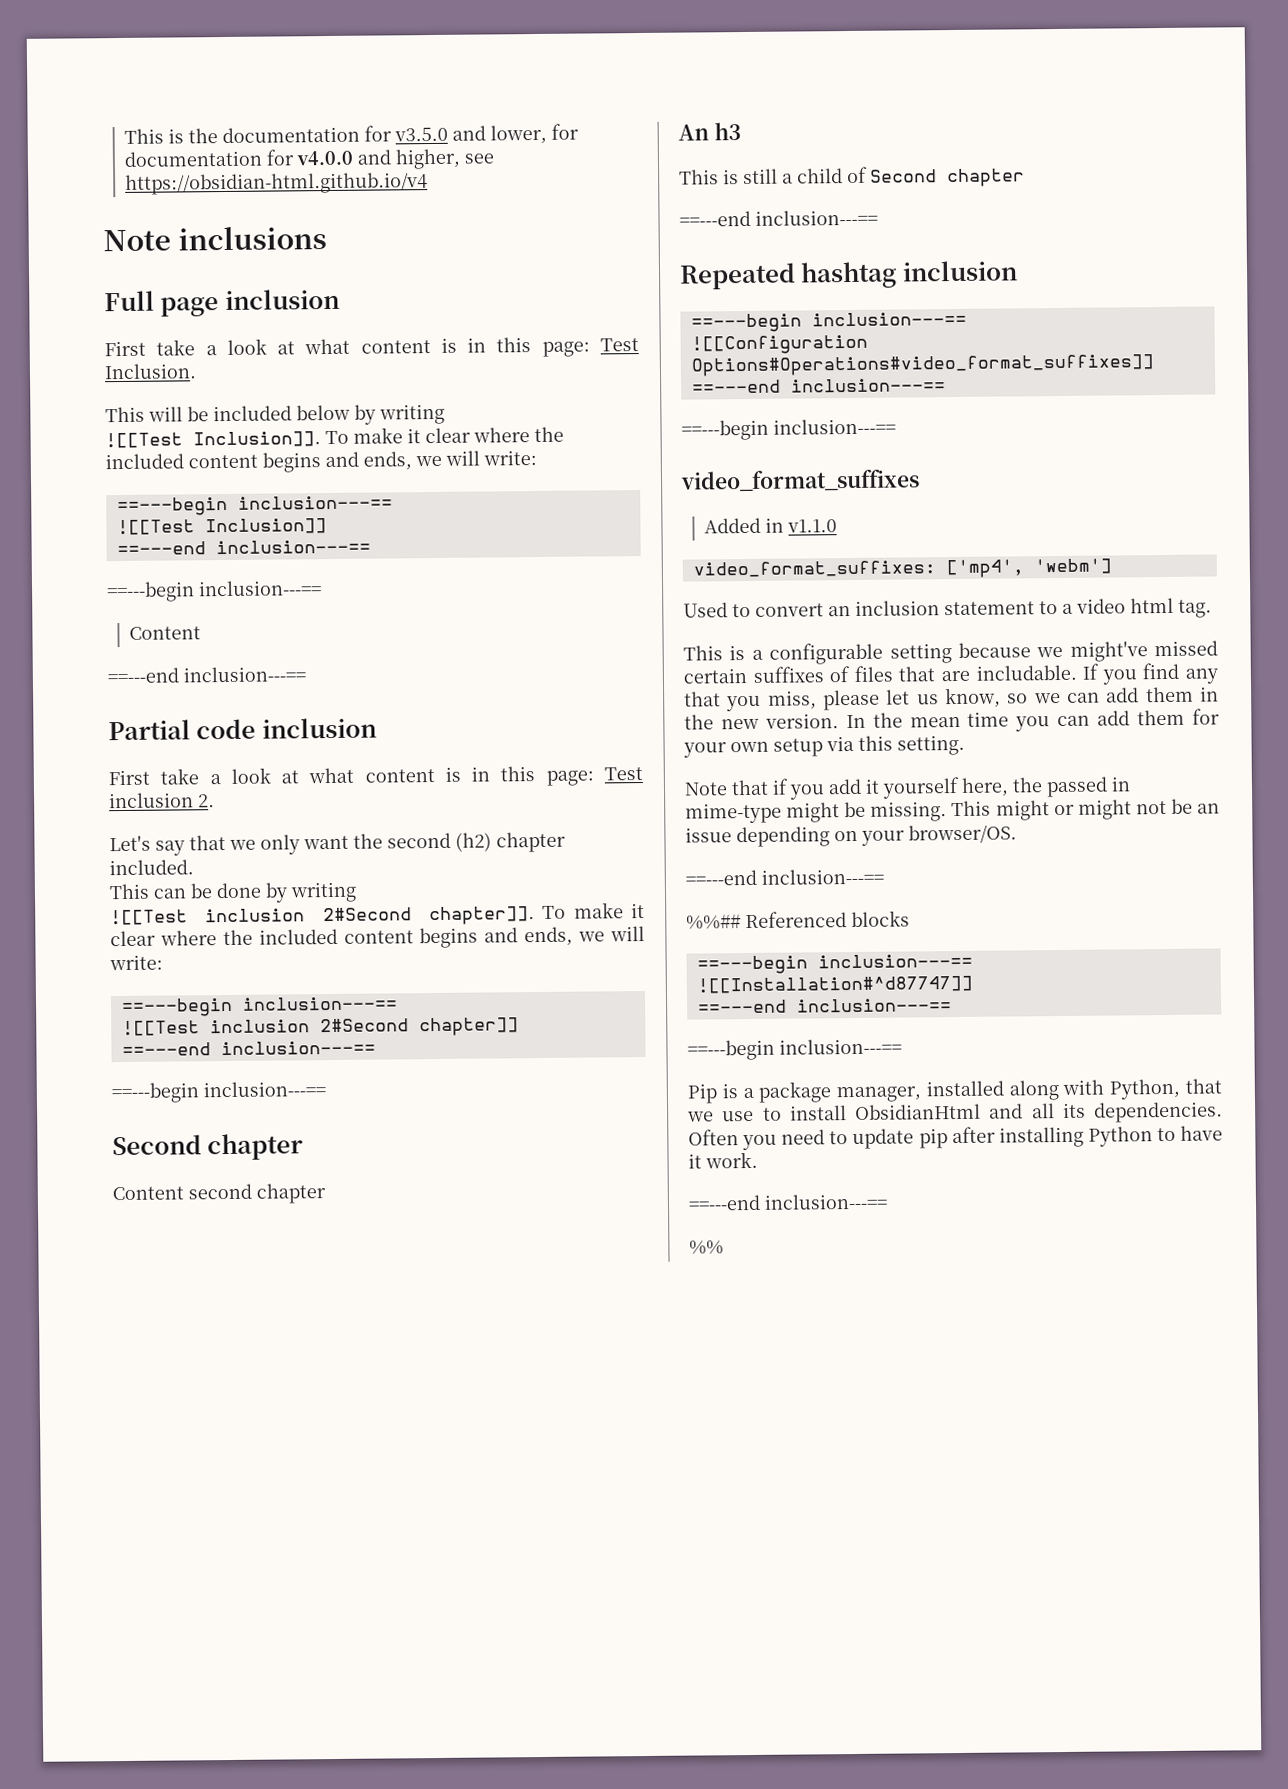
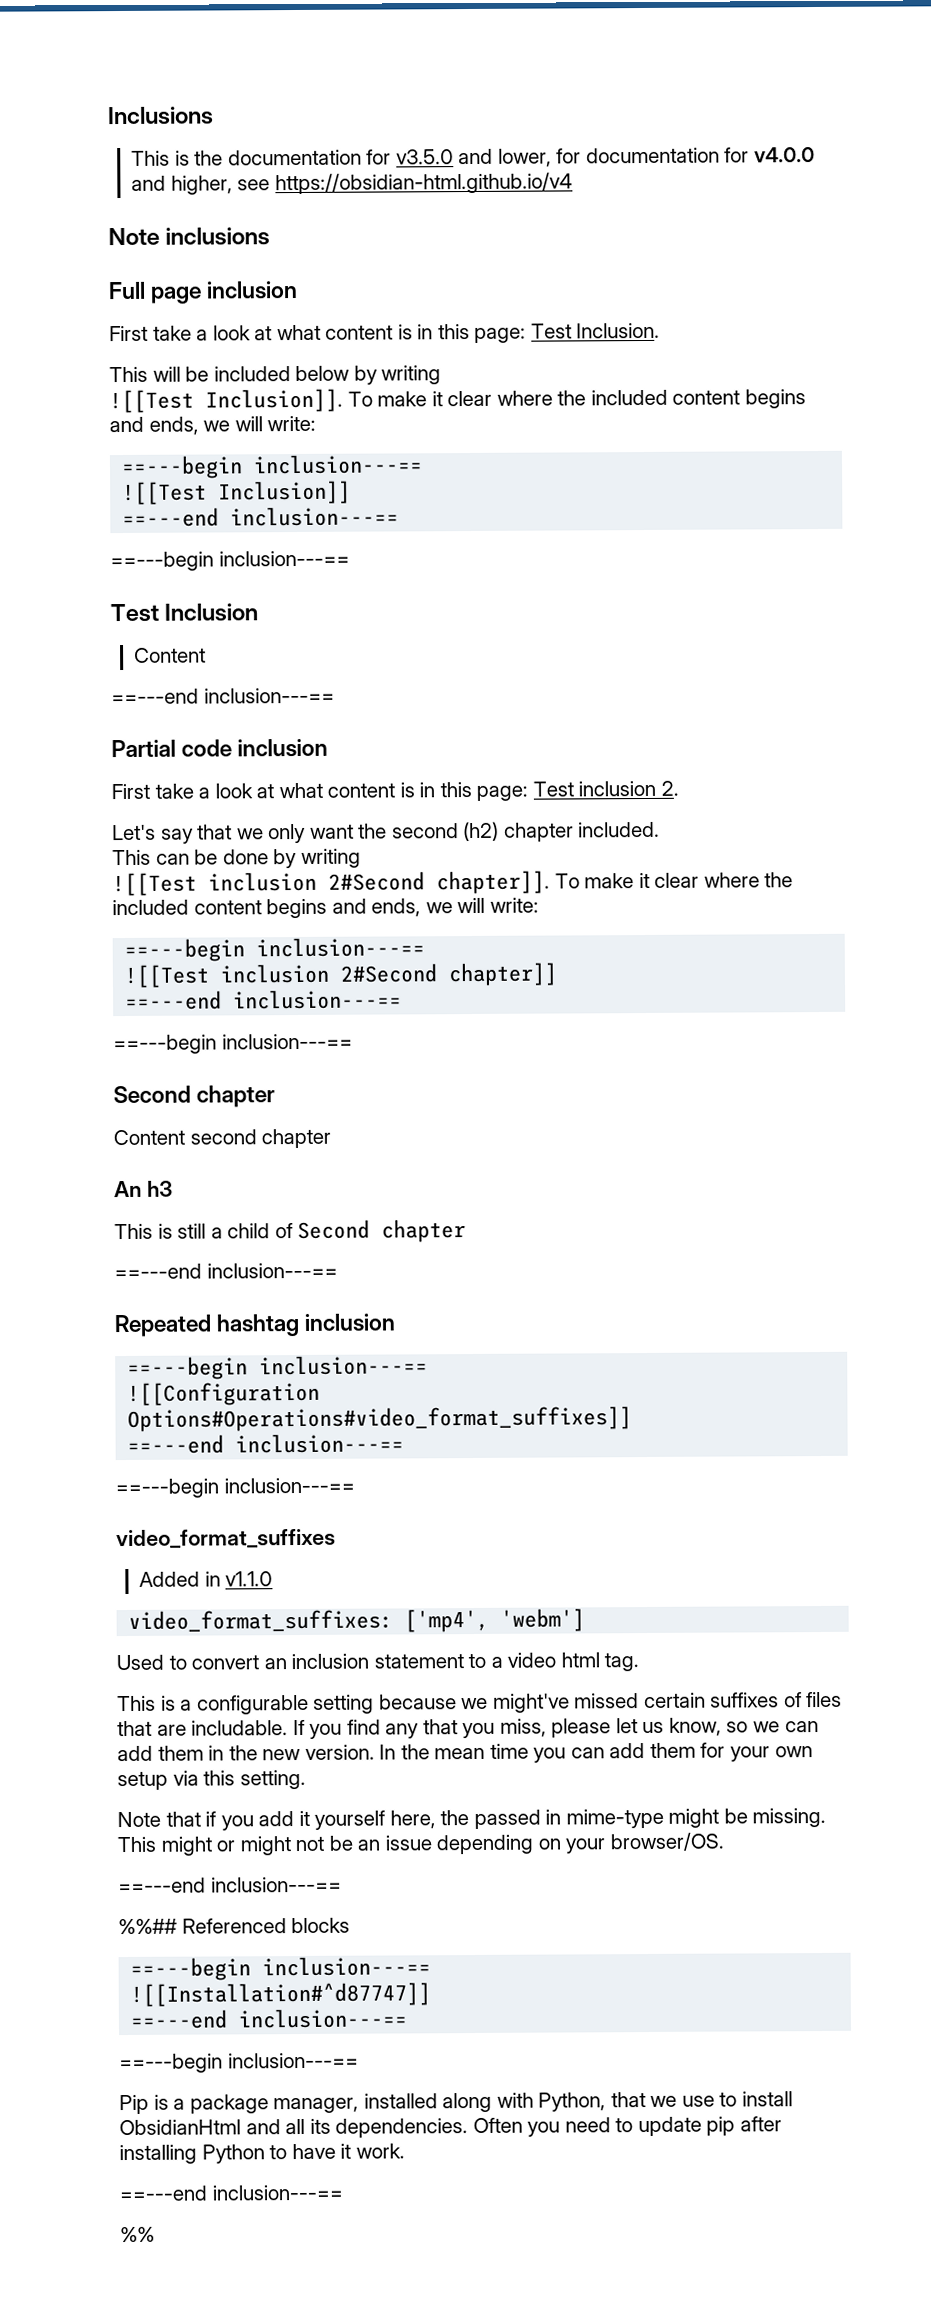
(124, 136) none -> [107,106,214,126] Inclusions //
(322, 588) none -> [110,603,259,623] // Test Inclusion

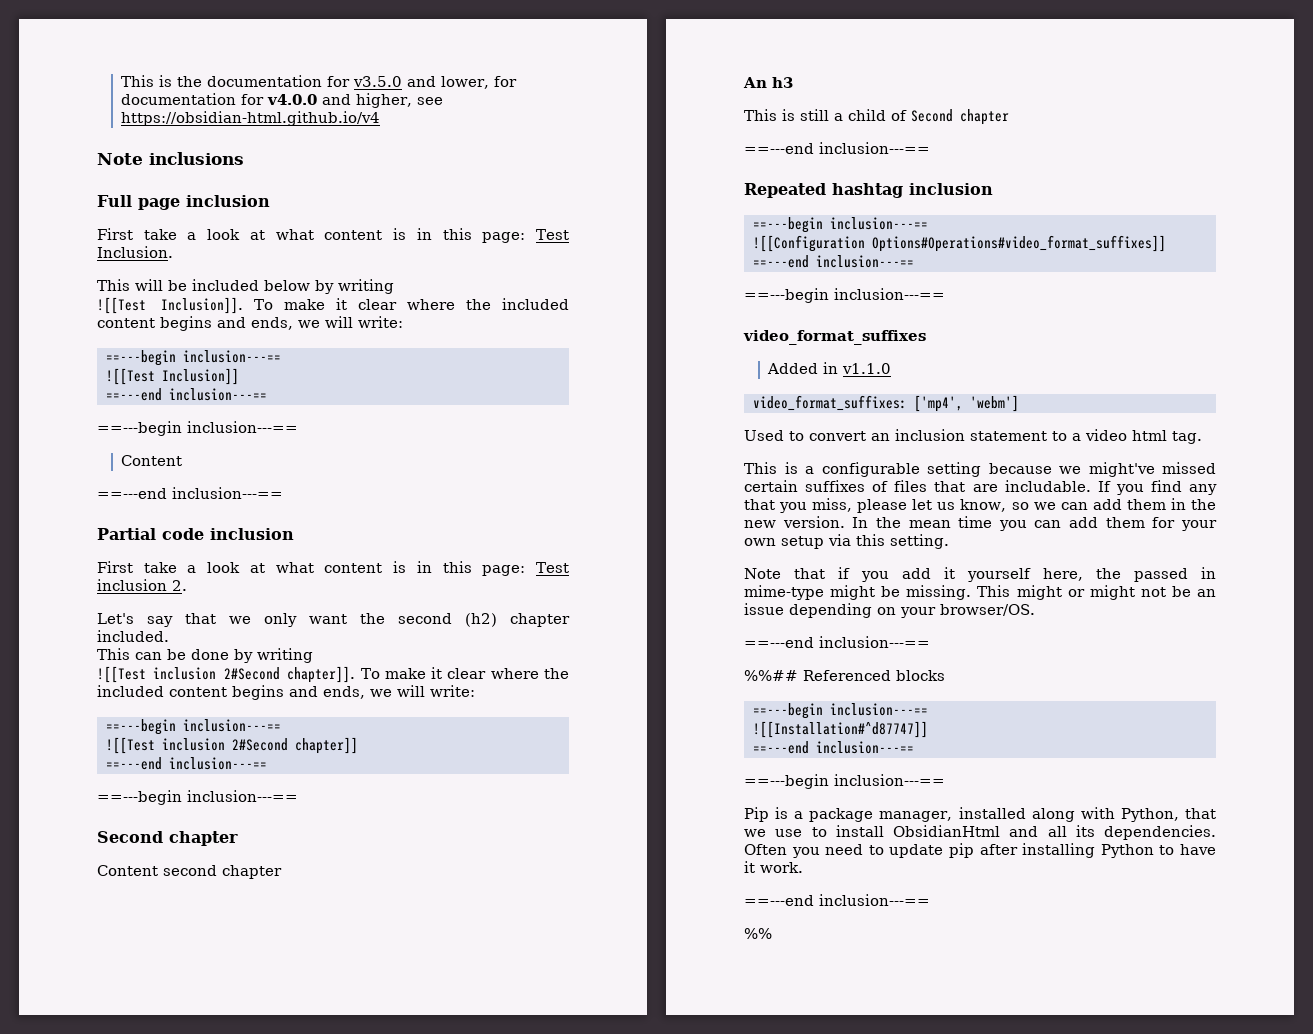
[107,106,214,126] Inclusions // -> (121, 81) none
[110,603,259,623] // Test Inclusion -> (298, 427) none

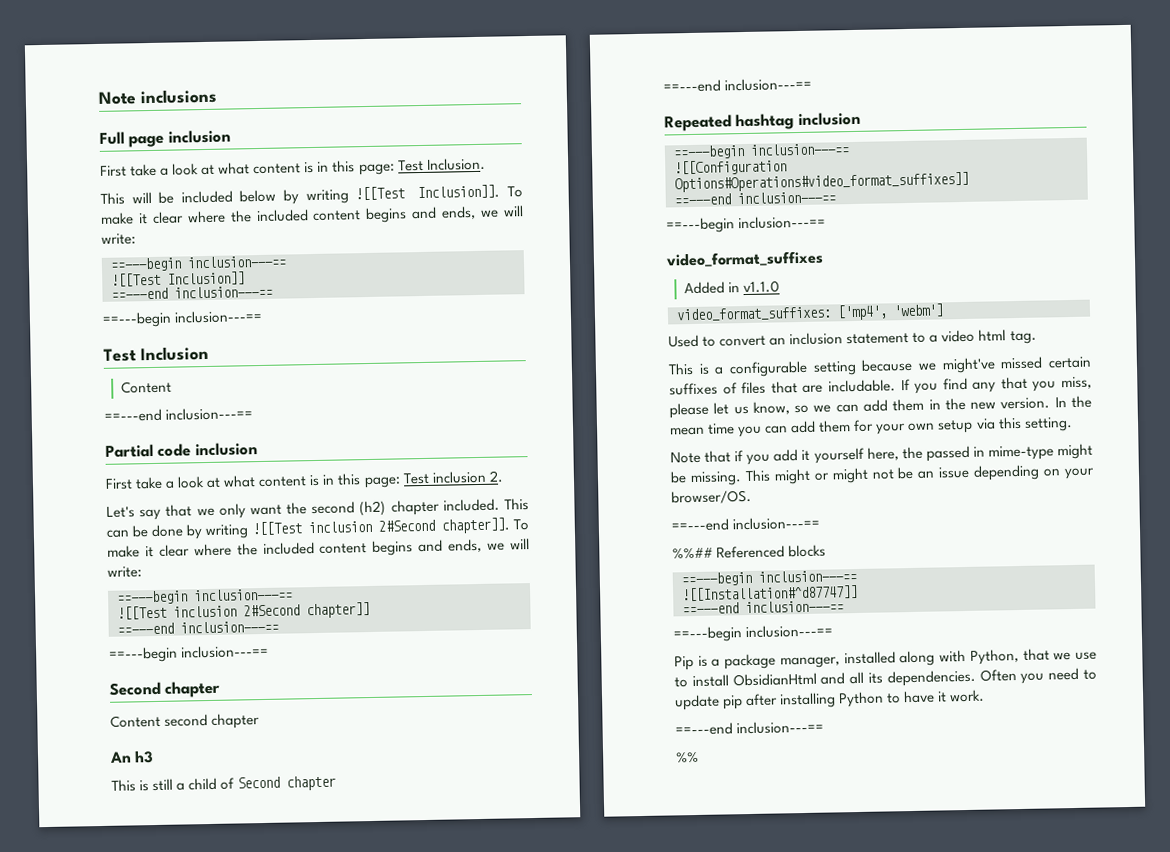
[121,75,518,89] [121,93,444,108] [121,111,381,126] This is the documentation for v3.5.0 and lower, for documentation for v4.0.0 and higher, see https://obsidian-html.github.io/v4 // -> (98, 98) none
(394, 286) // -> (349, 197) none
(298, 427) none -> [103,345,209,362] // Test Inclusion
(169, 636) // -> (500, 505) none
(313, 655) // -> (250, 532) none

